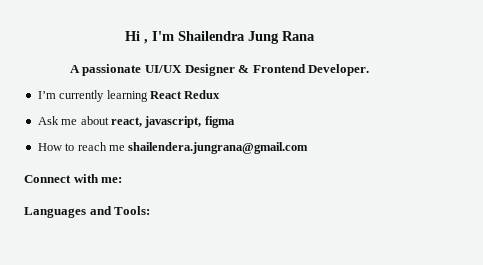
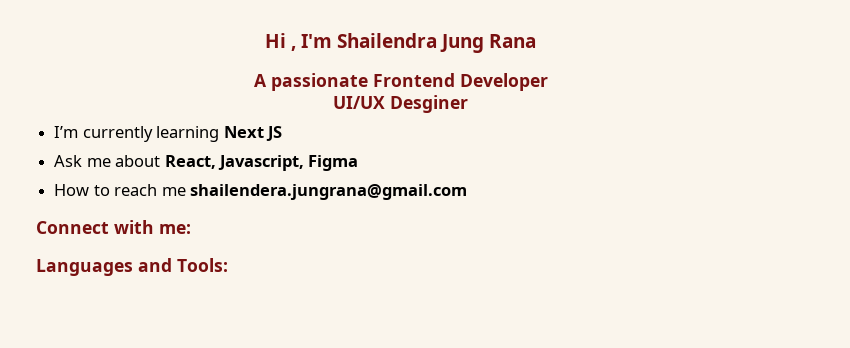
[144,64,370,76] UI/UX Designer & Frontend Developer. -> [372,73,548,91] [333,95,468,113] Frontend Developer // UI/UX Desginer
[149,90,221,99] React Redux -> [223,126,282,141] Next JS
[110,116,235,128] react, javascript, figma -> [164,155,359,171] React, Javascript, Figma

